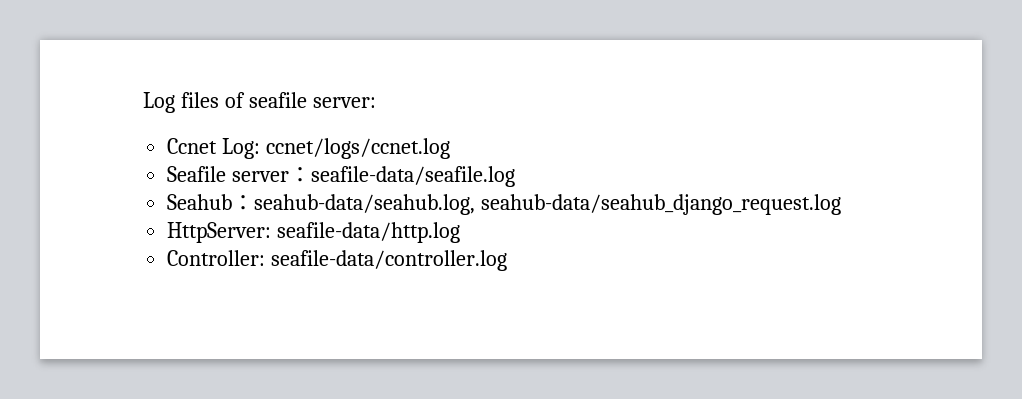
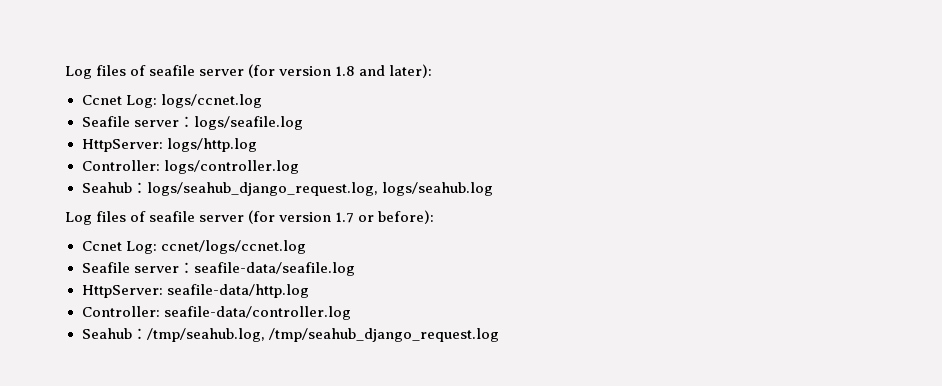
[143,92,376,113] Log files of seafile server: -> [65,64,433,79] [81,94,262,108] [81,116,303,130] [81,138,257,152] [81,160,299,174] [81,182,493,196] [65,210,435,225] Log files of seafile server (for version 1.8 and later): // Ccnet Log: logs/ccnet.log // Seafile server：logs/seafile.log // HttpServer: logs/http.log // Controller: logs/controller.log // Seahub：logs/seahub_django_request.log, logs/seahub.log // Log files of seafile server (for version 1.7 or before):
[167,194,842,215] // Seahub：seahub-data/seahub.log, seahub-data/seahub_django_request.log -> (355, 269) none
(508, 260) none -> [81,328,499,342] // Seahub：/tmp/seahub.log, /tmp/seahub_django_request.log

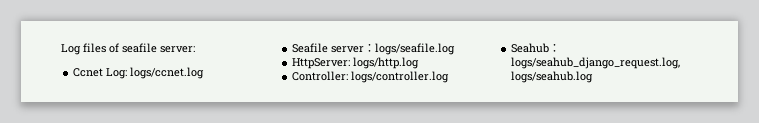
[65,64,433,79] Log files of seafile server (for version 1.8 and later): -> [61,43,195,55] Log files of seafile server:
[65,210,435,225] [81,240,306,254] [81,262,355,276] [81,284,309,298] [81,306,351,320] [81,328,499,342] // Log files of seafile server (for version 1.7 or before): // Ccnet Log: ccnet/logs/ccnet.log // Seafile server：seafile-data/seafile.log // HttpServer: seafile-data/http.log // Controller: seafile-data/controller.log // Seahub：/tmp/seahub.log, /tmp/seahub_django_request.log -> (594, 77) none

